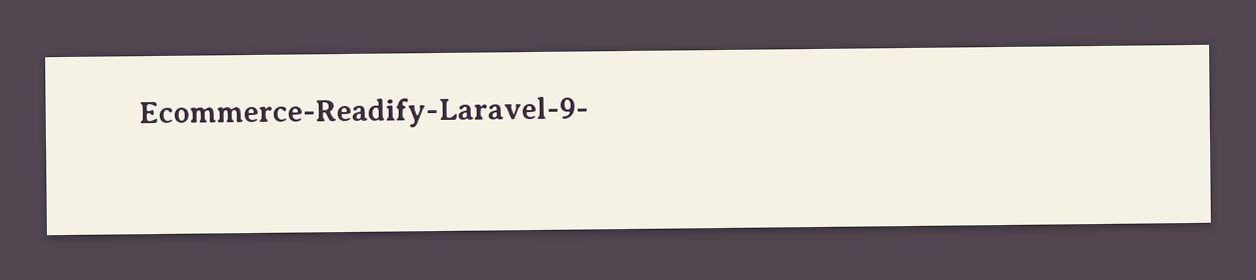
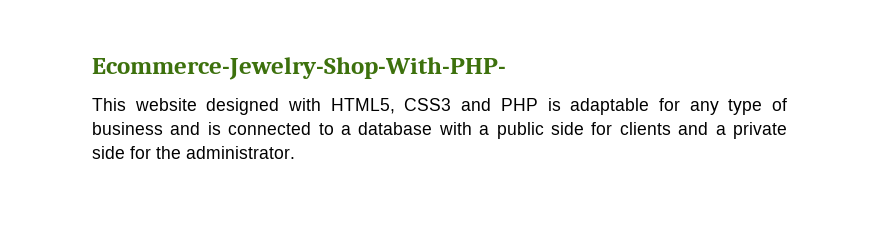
[139,96,589,131] Ecommerce-Readify-Laravel-9- -> [92,57,506,80] [92,98,788,115] [92,122,787,139] [92,146,295,159] Ecommerce-Jewelry-Shop-With-PHP- // This website designed with HTML5, CSS3 and PHP is adaptable for any type of business and is connected to a database with a public side for clients and a private side for the administrator.

